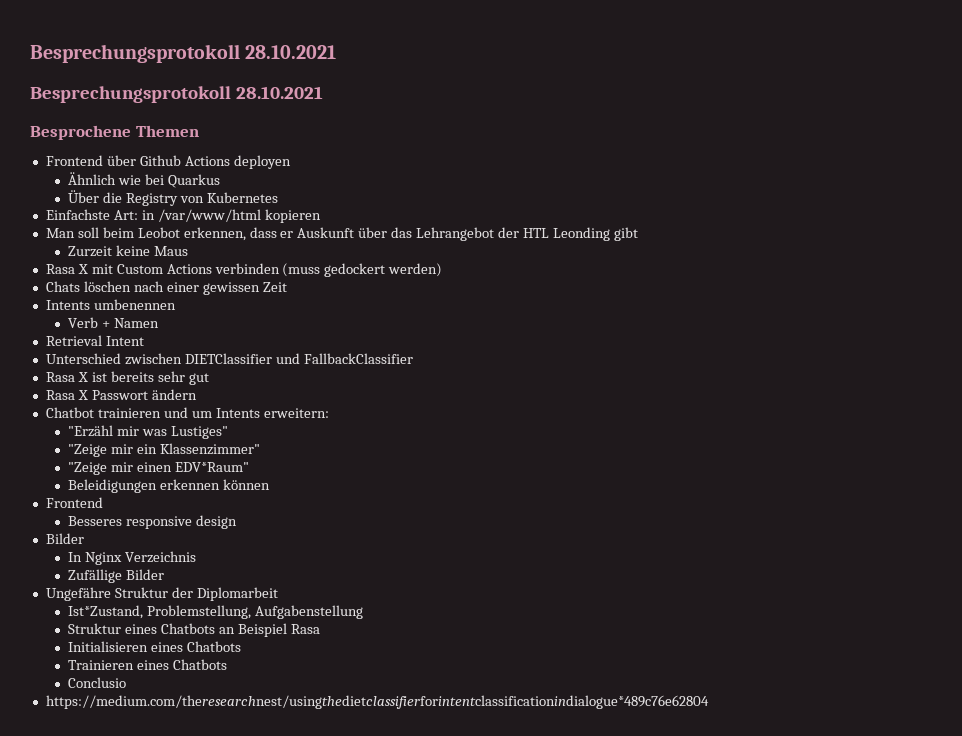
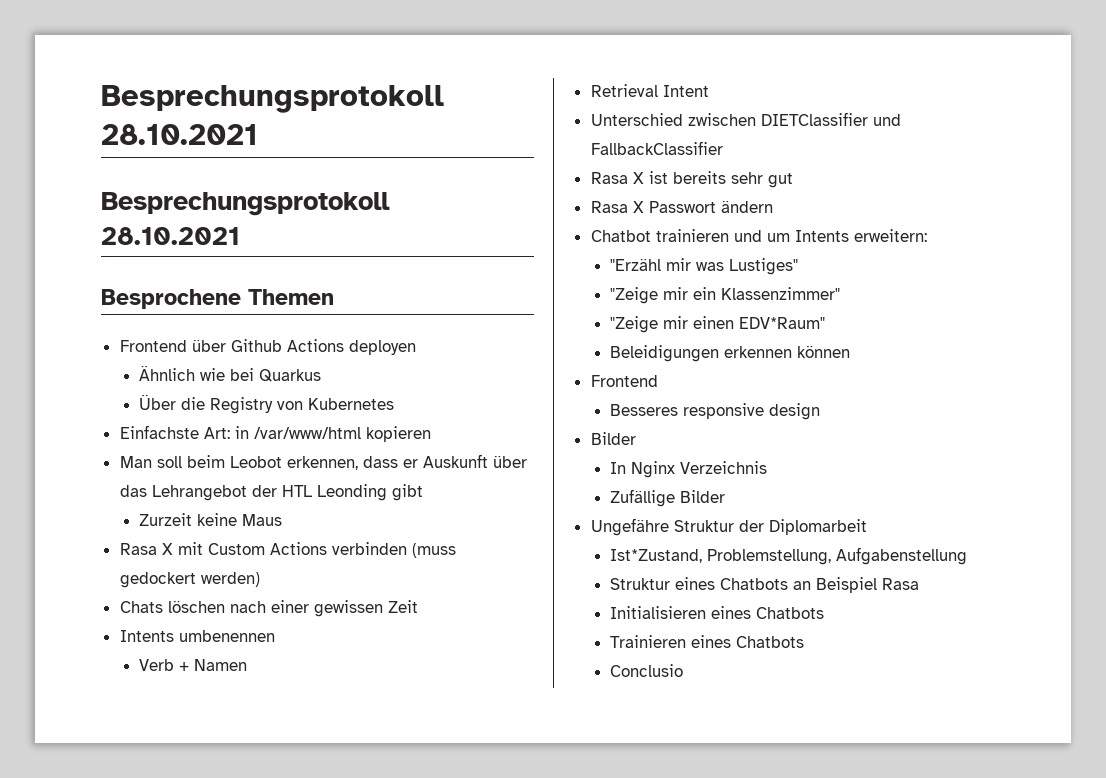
[45,695,709,709] // https://medium.com/theresearchnest/usingthedietclassifierforintentclassificationindialogue*489c76e62804 -> (684, 670) none

